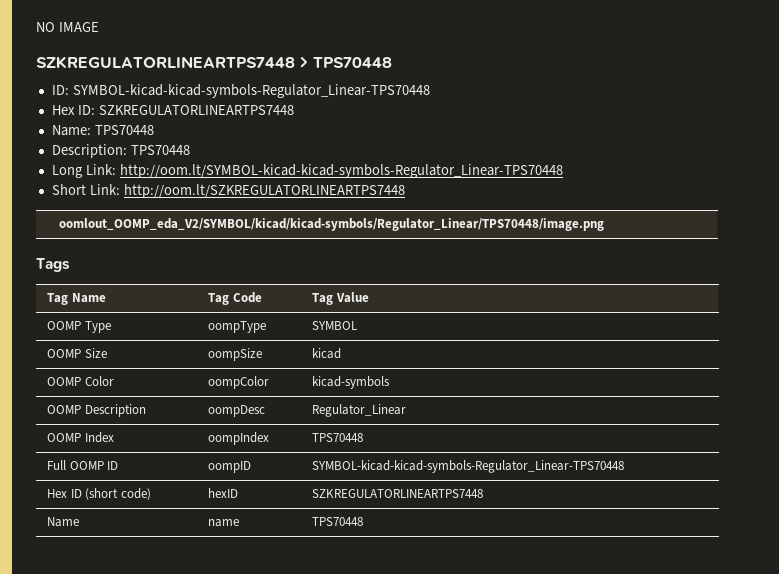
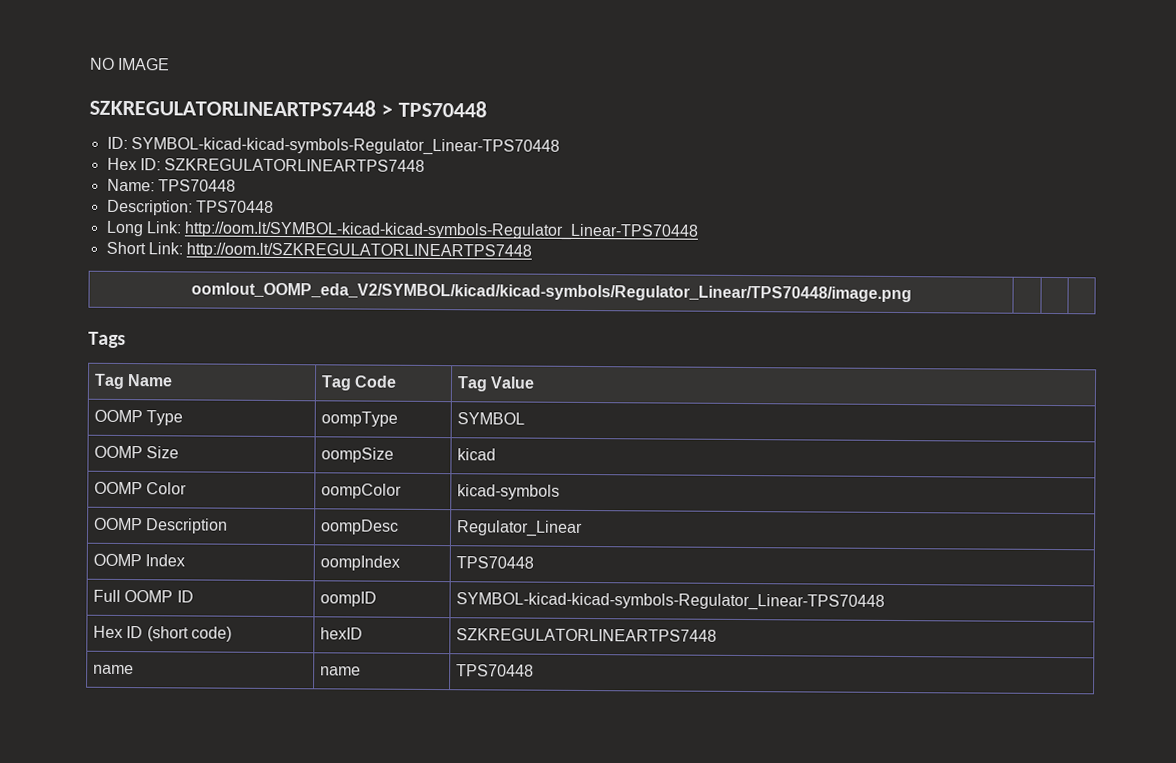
[47,517,80,527] Name -> [92,664,134,675] name

